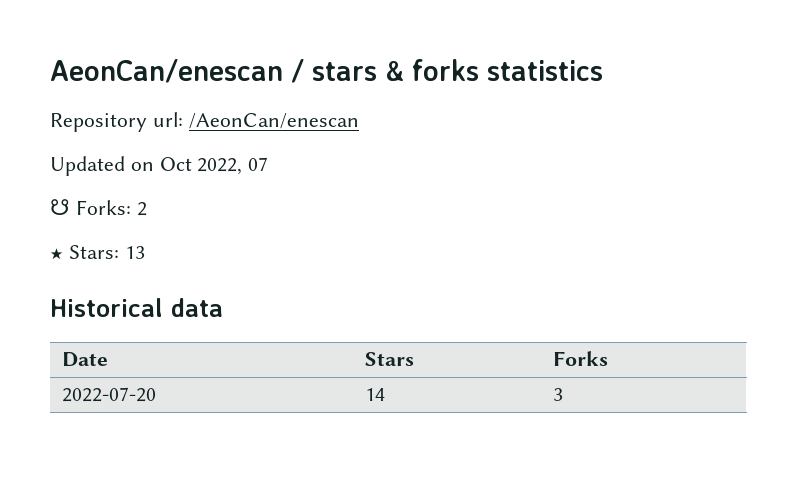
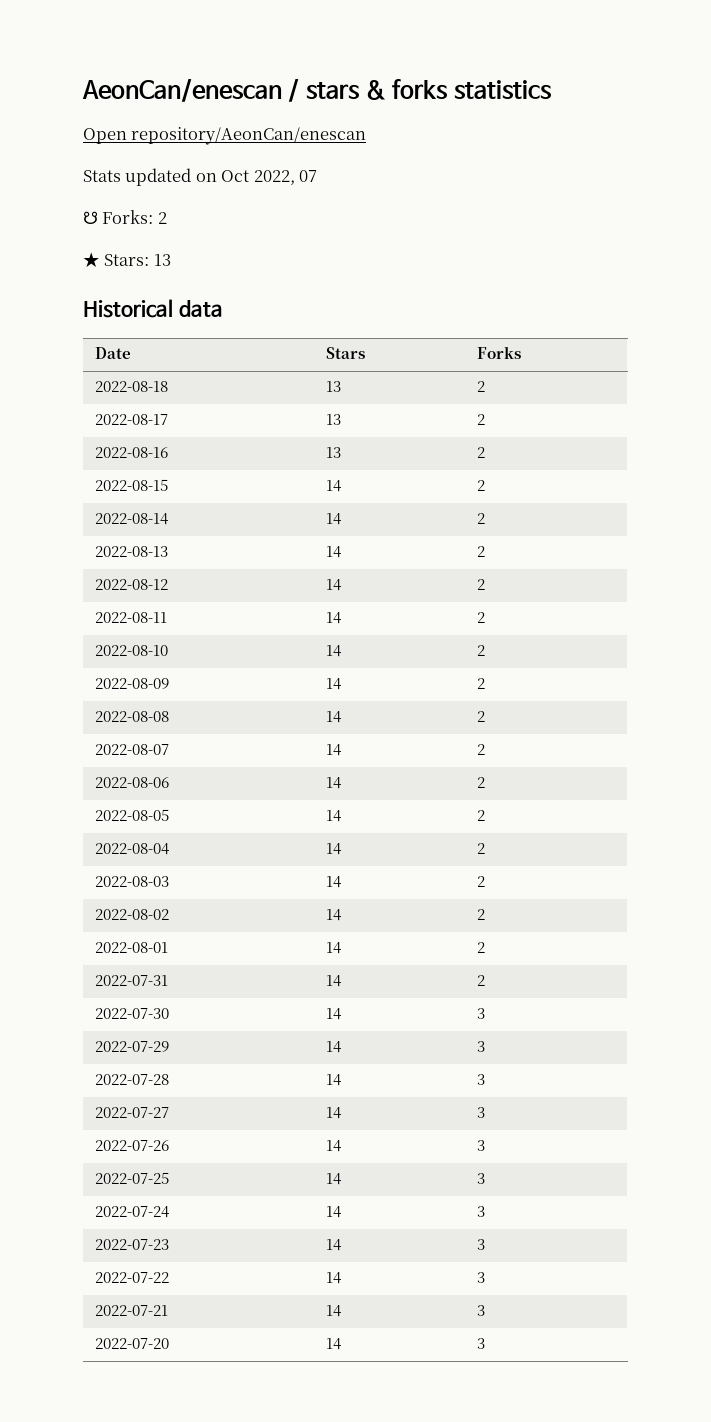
[50,112,359,132] [50,156,125,176] Repository url: /AeonCan/enescan // Updated -> [83,127,367,145] [83,168,192,186] Open repository/AeonCan/enescan // Stats updated
(609, 358) none -> [95,381,169,392] [326,381,342,392] [477,381,486,392] [95,414,169,425] [326,414,342,425] [477,414,486,425] [95,447,169,458] [326,447,342,458] [477,447,486,458] [95,479,169,491] [326,480,342,492] [477,480,486,491] [95,513,169,525] [326,513,342,525] [477,513,486,524] [95,546,169,557] [326,546,342,558] [477,546,486,557] [95,579,169,590] [326,579,342,591] [477,579,486,590] [95,612,168,623] [326,612,342,624] [477,612,486,623] [95,645,169,656] [326,645,342,657] [477,645,486,656] [95,678,170,689] [326,678,342,690] [477,678,486,689] [95,711,170,722] [326,711,342,723] [477,711,486,722] [95,744,170,755] [326,744,342,756] [477,744,486,755] [95,777,170,788] [326,777,342,789] [477,777,486,788] [95,809,170,821] [326,810,342,822] [477,810,486,821] [95,843,170,855] [326,843,342,855] [477,843,486,854] [95,876,170,887] [326,876,342,888] [477,876,486,887] [95,909,170,920] [326,909,342,921] [477,909,486,920] [95,942,169,953] [326,942,342,954] [477,942,486,953] [95,975,169,986] [326,975,342,987] [477,975,486,986] [95,1008,170,1019] [326,1008,342,1020] [477,1008,486,1019] [95,1041,170,1052] [326,1041,342,1053] [477,1041,486,1052] [95,1074,170,1085] [326,1074,342,1086] [477,1074,486,1085] [95,1107,170,1118] [326,1107,342,1119] [477,1107,486,1118] [95,1140,170,1151] [326,1140,342,1152] [477,1140,486,1151] [95,1172,170,1184] [326,1173,342,1185] [477,1173,486,1184] [95,1206,170,1218] [326,1206,342,1218] [477,1206,486,1217] [95,1239,170,1250] [326,1239,342,1251] [477,1239,486,1250] [95,1272,170,1283] [326,1272,342,1284] [477,1272,486,1283] [95,1305,169,1316] [326,1305,342,1317] [477,1305,486,1316] // 2022-08-18 | 13 | 2 // 2022-08-17 | 13 | 2 // 2022-08-16 | 13 | 2 // 2022-08-15 | 14 | 2 // 2022-08-14 | 14 | 2 // 2022-08-13 | 14 | 2 // 2022-08-12 | 14 | 2 // 2022-08-11 | 14 | 2 // 2022-08-10 | 14 | 2 // 2022-08-09 | 14 | 2 // 2022-08-08 | 14 | 2 // 2022-08-07 | 14 | 2 // 2022-08-06 | 14 | 2 // 2022-08-05 | 14 | 2 // 2022-08-04 | 14 | 2 // 2022-08-03 | 14 | 2 // 2022-08-02 | 14 | 2 // 2022-08-01 | 14 | 2 // 2022-07-31 | 14 | 2 // 2022-07-30 | 14 | 3 // 2022-07-29 | 14 | 3 // 2022-07-28 | 14 | 3 // 2022-07-27 | 14 | 3 // 2022-07-26 | 14 | 3 // 2022-07-25 | 14 | 3 // 2022-07-24 | 14 | 3 // 2022-07-23 | 14 | 3 // 2022-07-22 | 14 | 3 // 2022-07-21 | 14 | 3

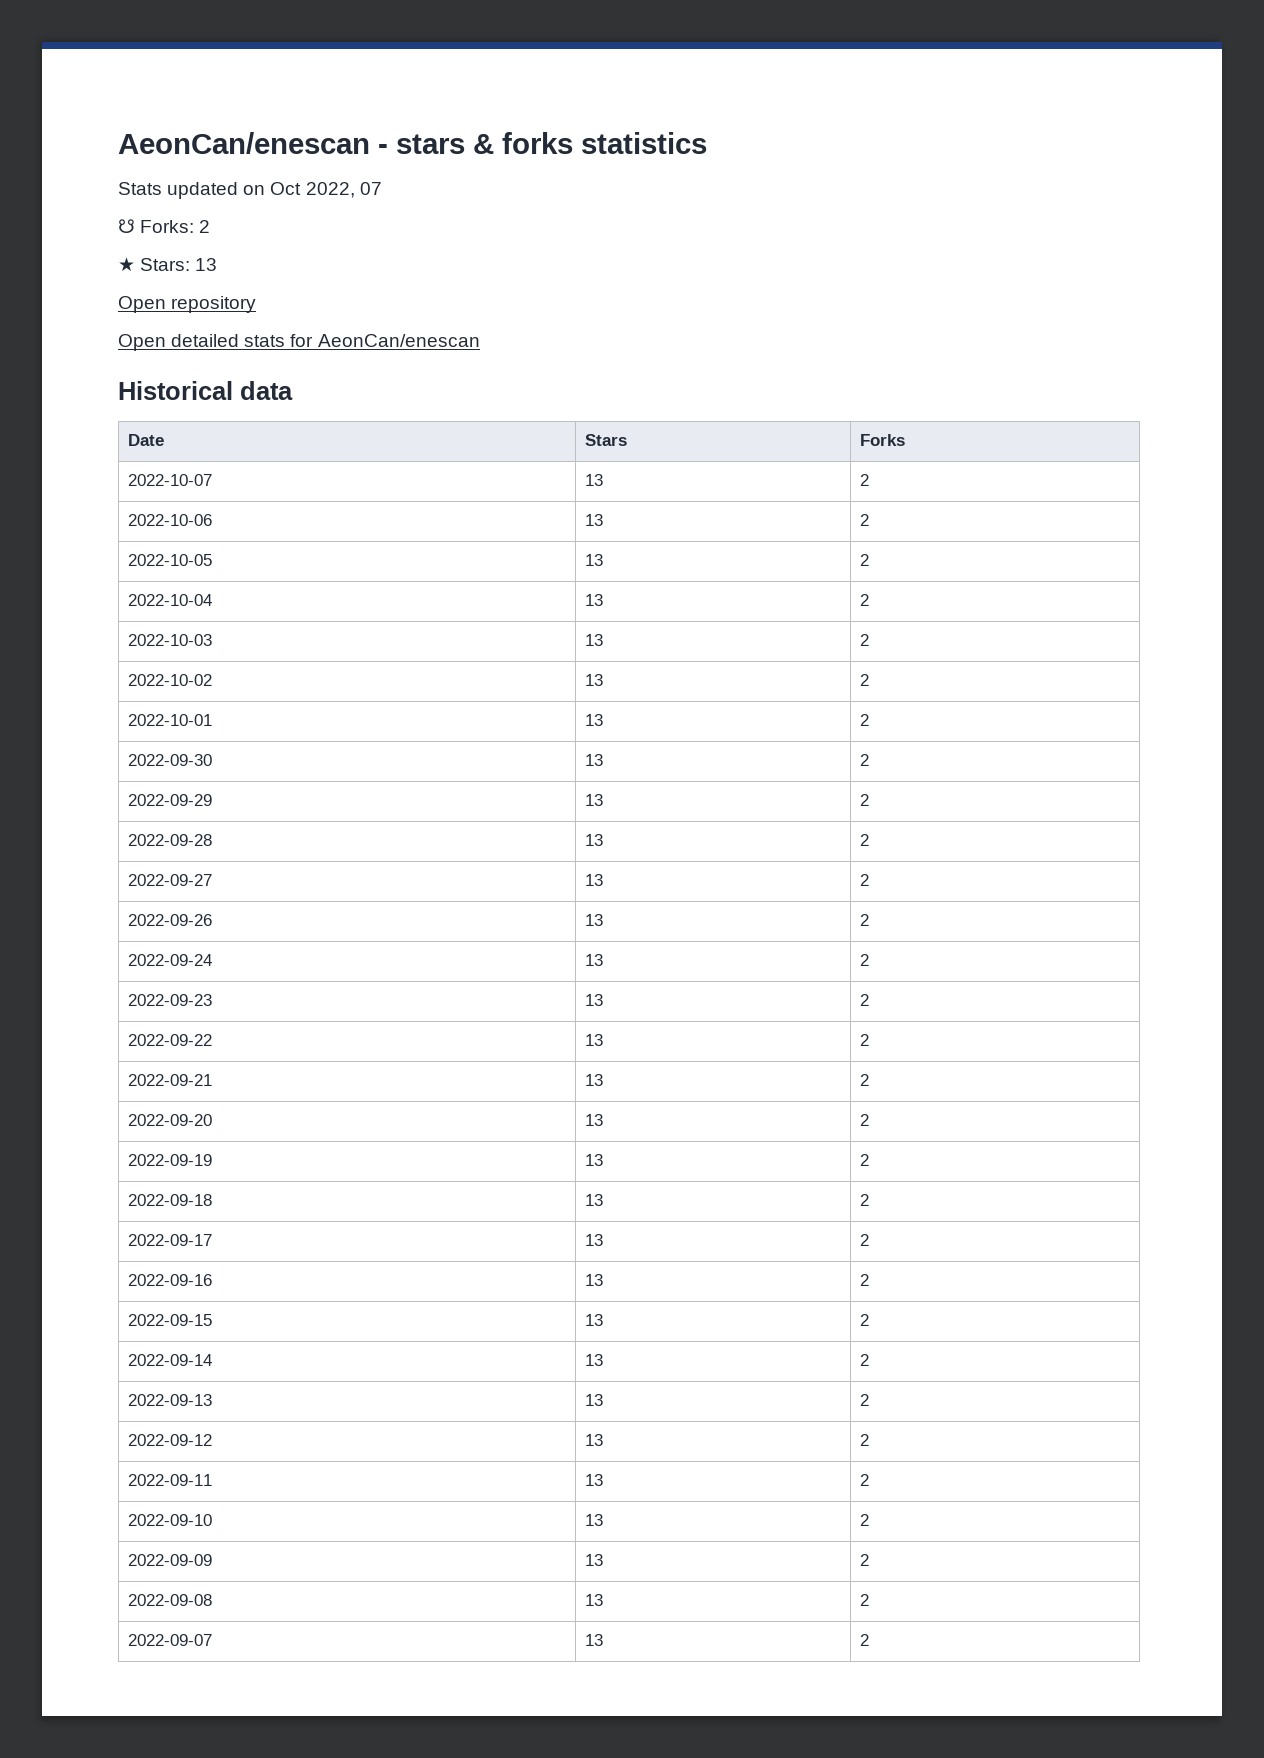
[82,79,300,102] AeonCan/enescan / -> [118,132,388,154] AeonCan/enescan -
[83,127,367,145] // Open repository/AeonCan/enescan -> (707, 143) none
(171, 260) none -> [118,296,257,313] [118,334,480,351] // Open repository // Open detailed stats for AeonCan/enescan
[95,381,169,392] [326,381,342,392] [477,381,486,392] [95,414,169,425] [326,414,342,425] [477,414,486,425] [95,447,169,458] [326,447,342,458] [477,447,486,458] [95,479,169,491] [326,480,342,492] [477,480,486,491] [95,513,169,525] [326,513,342,525] [477,513,486,524] [95,546,169,557] [326,546,342,558] [477,546,486,557] [95,579,169,590] [326,579,342,591] [477,579,486,590] [95,612,168,623] [326,612,342,624] [477,612,486,623] [95,645,169,656] [326,645,342,657] [477,645,486,656] [95,678,170,689] [326,678,342,690] [477,678,486,689] [95,711,170,722] [326,711,342,723] [477,711,486,722] [95,744,170,755] [326,744,342,756] [477,744,486,755] [95,777,170,788] [326,777,342,789] [477,777,486,788] [95,809,170,821] [326,810,342,822] [477,810,486,821] [95,843,170,855] [326,843,342,855] [477,843,486,854] [95,876,170,887] [326,876,342,888] [477,876,486,887] [95,909,170,920] [326,909,342,921] [477,909,486,920] [95,942,169,953] [326,942,342,954] [477,942,486,953] [95,975,169,986] [326,975,342,987] [477,975,486,986] [95,1008,170,1019] [326,1008,342,1020] [477,1008,486,1019] [95,1041,170,1052] [326,1041,342,1053] [477,1041,486,1052] [95,1074,170,1085] [326,1074,342,1086] [477,1074,486,1085] [95,1107,170,1118] [326,1107,342,1119] [477,1107,486,1118] [95,1140,170,1151] [326,1140,342,1152] [477,1140,486,1151] [95,1172,170,1184] [326,1173,342,1185] [477,1173,486,1184] [95,1206,170,1218] [326,1206,342,1218] [477,1206,486,1217] [95,1239,170,1250] [326,1239,342,1251] [477,1239,486,1250] [95,1272,170,1283] [326,1272,342,1284] [477,1272,486,1283] [95,1305,169,1316] [326,1305,342,1317] [477,1305,486,1316] [95,1338,170,1349] [326,1338,342,1350] [477,1338,486,1349] 2022-08-18 | 13 | 2 // 2022-08-17 | 13 | 2 // 2022-08-16 | 13 | 2 // 2022-08-15 | 14 | 2 // 2022-08-14 | 14 | 2 // 2022-08-13 | 14 | 2 // 2022-08-12 | 14 | 2 // 2022-08-11 | 14 | 2 // 2022-08-10 | 14 | 2 // 2022-08-09 | 14 | 2 // 2022-08-08 | 14 | 2 // 2022-08-07 | 14 | 2 // 2022-08-06 | 14 | 2 // 2022-08-05 | 14 | 2 // 2022-08-04 | 14 | 2 // 2022-08-03 | 14 | 2 // 2022-08-02 | 14 | 2 // 2022-08-01 | 14 | 2 // 2022-07-31 | 14 | 2 // 2022-07-30 | 14 | 3 // 2022-07-29 | 14 | 3 // 2022-07-28 | 14 | 3 // 2022-07-27 | 14 | 3 // 2022-07-26 | 14 | 3 // 2022-07-25 | 14 | 3 // 2022-07-24 | 14 | 3 // 2022-07-23 | 14 | 3 // 2022-07-22 | 14 | 3 // 2022-07-21 | 14 | 3 // 2022-07-20 | 14 | 3 -> [128,474,213,486] [585,474,604,486] [860,474,870,486] [128,514,213,526] [585,514,604,526] [860,514,870,526] [128,554,213,566] [585,554,604,566] [860,554,870,566] [128,594,213,606] [585,594,604,606] [860,594,870,606] [128,634,213,646] [585,634,604,646] [860,634,870,646] [128,674,213,686] [585,674,604,686] [860,674,870,686] [128,714,213,726] [585,714,604,726] [860,714,870,726] [128,754,213,766] [585,754,604,766] [860,754,870,766] [128,794,213,806] [585,794,604,806] [860,794,870,806] [128,834,213,846] [585,834,604,846] [860,834,870,846] [128,874,213,886] [585,874,604,886] [860,874,870,886] [128,914,213,926] [585,914,604,926] [860,914,870,926] [128,954,213,966] [585,954,604,966] [860,954,870,966] [128,994,213,1006] [585,994,604,1006] [860,994,870,1006] [128,1034,213,1046] [585,1034,604,1046] [860,1034,870,1046] [128,1074,213,1086] [585,1074,604,1086] [860,1074,870,1086] [128,1114,213,1126] [585,1114,604,1126] [860,1114,870,1126] [128,1154,213,1166] [585,1154,604,1166] [860,1154,870,1166] [128,1194,213,1206] [585,1194,604,1206] [860,1194,870,1206] [128,1234,213,1246] [585,1234,604,1246] [860,1234,870,1246] [128,1274,213,1286] [585,1274,604,1286] [860,1274,870,1286] [128,1314,213,1326] [585,1314,604,1326] [860,1314,870,1326] [128,1354,213,1366] [585,1354,604,1366] [860,1354,870,1366] [128,1394,213,1406] [585,1394,604,1406] [860,1394,870,1406] [128,1434,213,1446] [585,1434,604,1446] [860,1434,870,1446] [128,1474,213,1486] [585,1474,604,1486] [860,1474,870,1486] [128,1514,213,1526] [585,1514,604,1526] [860,1514,870,1526] [128,1554,213,1566] [585,1554,604,1566] [860,1554,870,1566] [128,1594,213,1606] [585,1594,604,1606] [860,1594,870,1606] [128,1634,213,1646] [585,1634,604,1646] [860,1634,870,1646] 2022-10-07 | 13 | 2 // 2022-10-06 | 13 | 2 // 2022-10-05 | 13 | 2 // 2022-10-04 | 13 | 2 // 2022-10-03 | 13 | 2 // 2022-10-02 | 13 | 2 // 2022-10-01 | 13 | 2 // 2022-09-30 | 13 | 2 // 2022-09-29 | 13 | 2 // 2022-09-28 | 13 | 2 // 2022-09-27 | 13 | 2 // 2022-09-26 | 13 | 2 // 2022-09-24 | 13 | 2 // 2022-09-23 | 13 | 2 // 2022-09-22 | 13 | 2 // 2022-09-21 | 13 | 2 // 2022-09-20 | 13 | 2 // 2022-09-19 | 13 | 2 // 2022-09-18 | 13 | 2 // 2022-09-17 | 13 | 2 // 2022-09-16 | 13 | 2 // 2022-09-15 | 13 | 2 // 2022-09-14 | 13 | 2 // 2022-09-13 | 13 | 2 // 2022-09-12 | 13 | 2 // 2022-09-11 | 13 | 2 // 2022-09-10 | 13 | 2 // 2022-09-09 | 13 | 2 // 2022-09-08 | 13 | 2 // 2022-09-07 | 13 | 2

